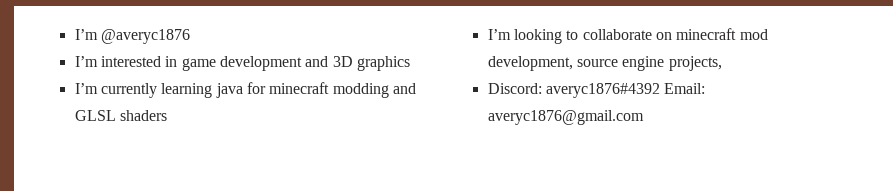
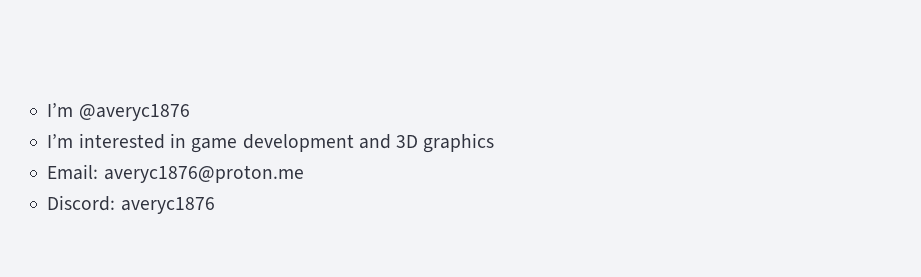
[74,82,416,98] [74,110,167,121] [487,28,768,44] [487,56,722,71] [487,83,706,98] [487,110,644,125] I’m currently learning java for minecraft modding and GLSL shaders // I’m looking to collaborate on minecraft mod development, source engine projects, // Discord: averyc1876#4392 Email: averyc1876@gmail.com -> [47,164,304,183] [47,195,215,214] Email: averyc1876@proton.me // Discord: averyc1876

